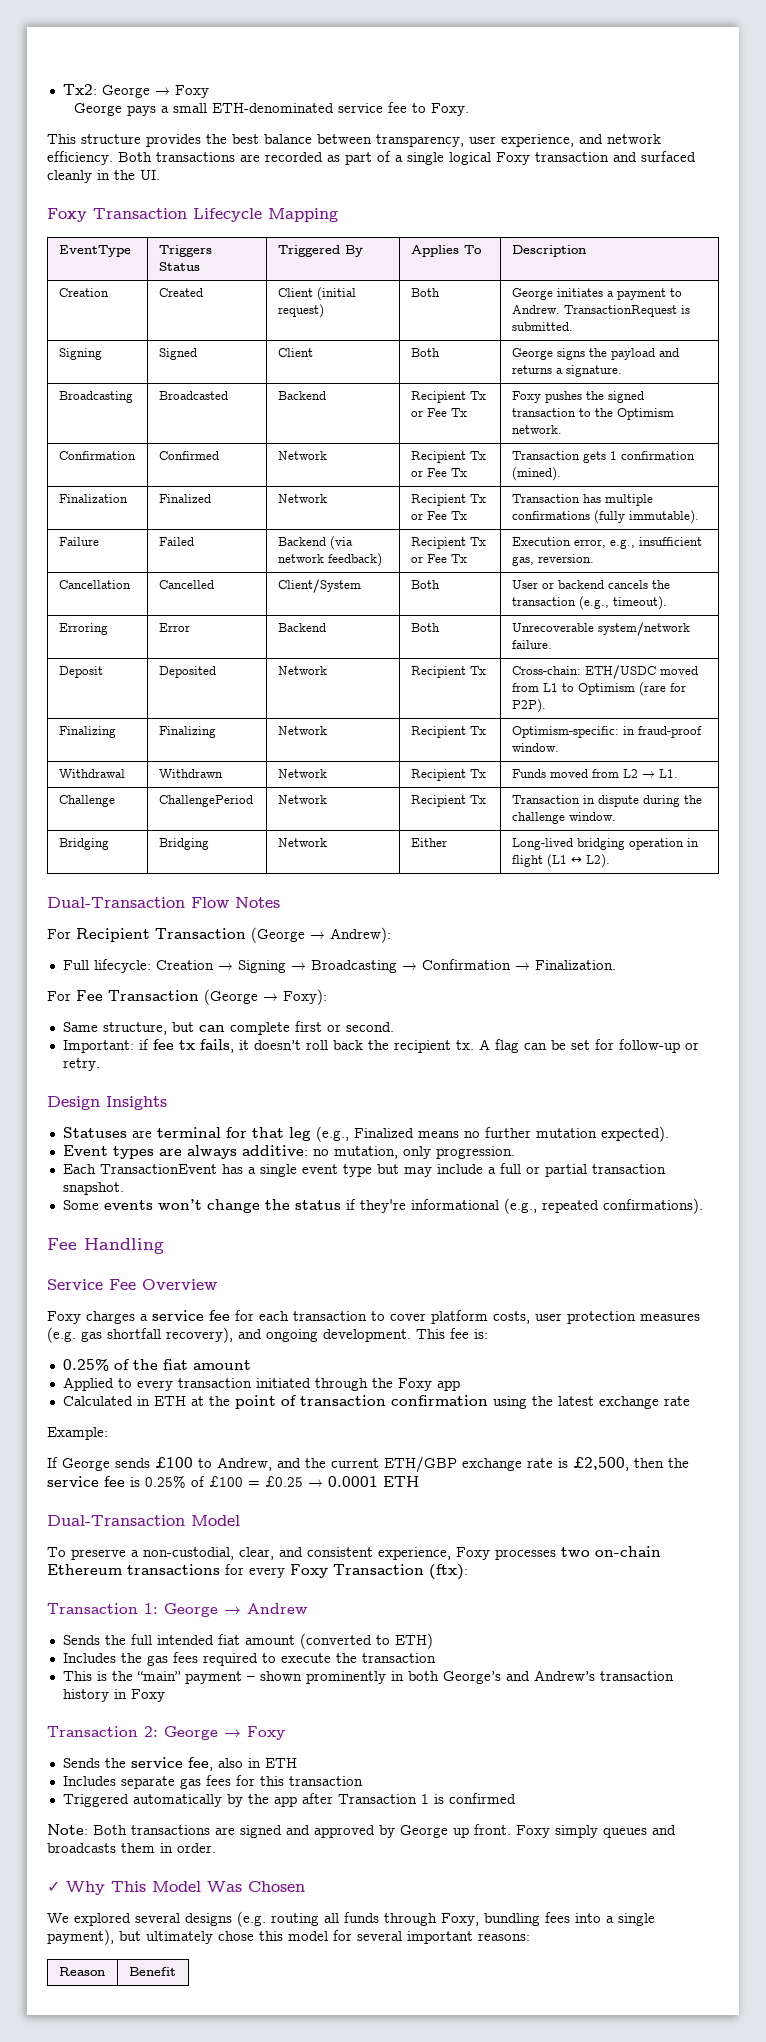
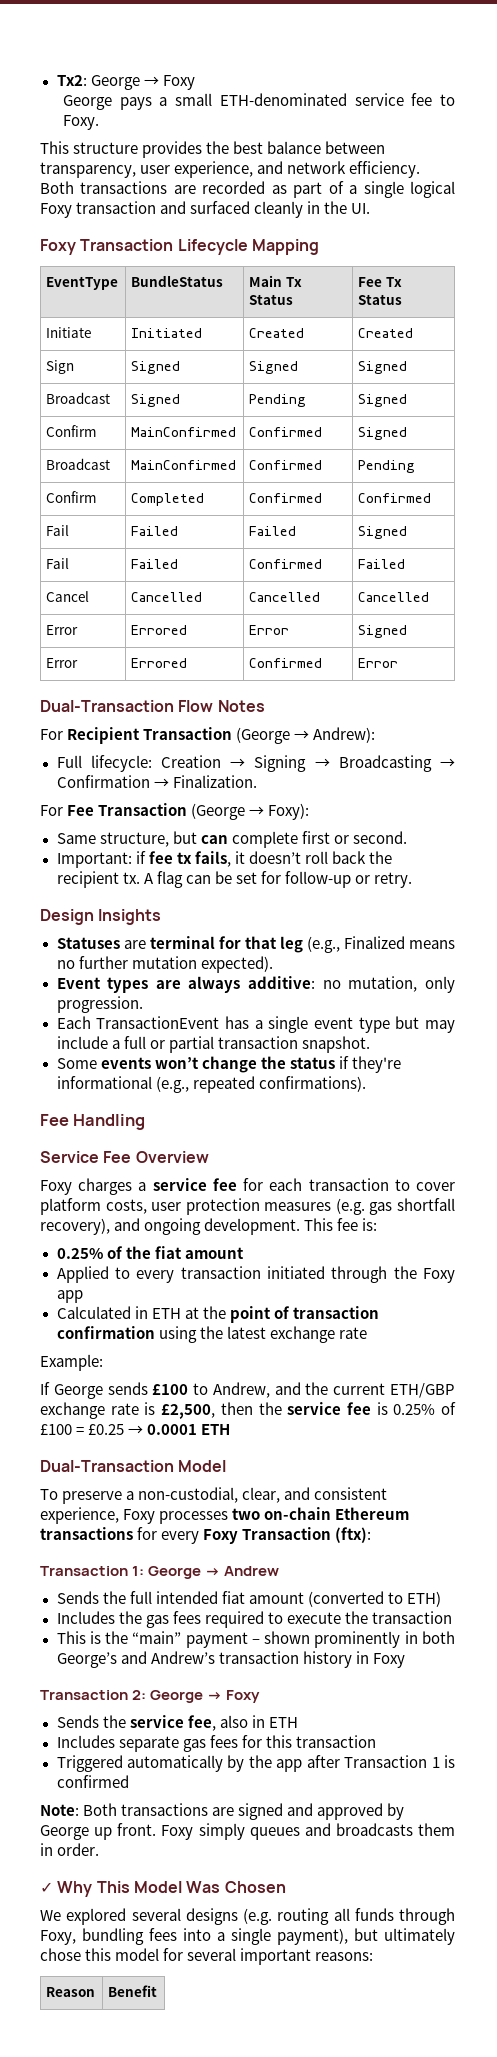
[158,245,212,257] [158,262,200,271] [277,245,363,257] [410,245,482,257] [511,245,586,257] [58,288,109,297] [158,288,203,297] [277,287,356,301] [277,304,324,318] [410,288,440,297] [511,288,682,300] [511,305,690,317] [511,322,573,331] [58,348,102,360] [158,348,197,360] [277,348,313,357] [410,348,440,357] [511,348,679,360] [511,365,622,377] [58,391,133,403] [158,391,228,400] [277,391,326,400] [410,391,486,403] [410,408,467,417] [511,391,644,403] [511,408,674,420] [511,425,562,434] [58,451,136,460] [158,451,219,460] [277,451,327,460] [410,451,486,463] [410,468,467,477] [511,451,695,463] [511,467,561,481] [58,494,128,503] [158,494,211,503] [277,494,327,503] [410,494,486,506] [410,511,467,520] [511,494,653,506] [511,510,699,524] [58,537,99,546] [158,537,194,546] [277,536,353,550] [277,553,382,567] [410,537,486,549] [410,554,467,563] [511,537,702,549] [511,554,594,566] [58,580,131,589] [158,580,214,589] [277,579,361,593] [410,580,440,589] [511,580,670,589] [511,596,667,610] [58,623,108,635] [158,623,190,632] [277,623,326,632] [410,623,440,632] [511,622,690,636] [511,640,552,649] [58,666,103,678] [158,666,216,678] [277,666,327,675] [410,666,486,678] [511,665,698,679] [511,682,686,696] [511,699,546,713] [58,726,116,738] [158,726,216,738] [277,726,327,735] [410,726,486,738] [511,726,702,738] [511,743,559,752] [58,769,125,778] [158,769,223,778] [277,769,327,778] [410,769,486,781] [511,769,678,778] [58,795,115,807] [158,795,253,807] [277,795,327,804] [410,795,486,807] [511,795,702,807] [511,812,616,824] [58,838,109,850] [158,838,209,850] [277,838,327,847] [410,838,447,847] [511,838,699,850] [511,854,610,868] Triggers Status | Triggered By | Applies To | Description // Creation | Created | Client (initial request) | Both | George initiates a payment to Andrew. TransactionRequest is submitted. // Signing | Signed | Client | Both | George signs the payload and returns a signature. // Broadcasting | Broadcasted | Backend | Recipient Tx or Fee Tx | Foxy pushes the signed transaction to the Optimism network. // Confirmation | Confirmed | Network | Recipient Tx or Fee Tx | Transaction gets 1 confirmation (mined). // Finalization | Finalized | Network | Recipient Tx or Fee Tx | Transaction has multiple confirmations (fully immutable). // Failure | Failed | Backend (via network feedback) | Recipient Tx or Fee Tx | Execution error, e.g., insufficient gas, reversion. // Cancellation | Cancelled | Client/System | Both | User or backend cancels the transaction (e.g., timeout). // Erroring | Error | Backend | Both | Unrecoverable system/network failure. // Deposit | Deposited | Network | Recipient Tx | Cross-chain: ETH/USDC moved from L1 to Optimism (rare for P2P). // Finalizing | Finalizing | Network | Recipient Tx | Optimism-specific: in fraud-proof window. // Withdrawal | Withdrawn | Network | Recipient Tx | Funds moved from L2 → L1. // Challenge | ChallengePeriod | Network | Recipient Tx | Transaction in dispute during the challenge window. // Bridging | Bridging | Network | Either | Long-lived bridging operation in flight (L1 ↔ L2). -> [131,275,224,287] [249,275,302,287] [249,294,294,305] [358,277,402,287] [358,294,403,305] [46,327,92,338] [131,328,203,338] [249,328,305,338] [358,328,414,338] [46,360,75,374] [131,361,181,374] [249,361,299,374] [358,361,408,374] [46,392,111,404] [131,394,181,407] [249,394,307,407] [358,394,408,407] [46,425,98,437] [131,427,237,437] [249,427,323,437] [358,427,408,440] [46,458,111,470] [131,460,237,470] [249,460,323,470] [358,460,416,473] [46,491,98,503] [131,493,205,506] [249,493,323,503] [358,493,432,503] [46,525,70,536] [131,526,179,536] [249,526,297,536] [358,526,408,539] [46,558,70,569] [131,559,179,569] [249,559,323,569] [358,559,406,569] [46,591,90,602] [131,592,203,602] [249,592,321,602] [358,592,430,602] [46,625,79,635] [131,625,188,635] [249,625,290,635] [358,625,408,638] [46,658,79,668] [131,658,188,668] [249,658,323,668] [358,658,399,668] BundleStatus | Main Tx Status | Fee Tx Status // Initiate | Initiated | Created | Created // Sign | Signed | Signed | Signed // Broadcast | Signed | Pending | Signed // Confirm | MainConfirmed | Confirmed | Signed // Broadcast | MainConfirmed | Confirmed | Pending // Confirm | Completed | Confirmed | Confirmed // Fail | Failed | Failed | Signed // Fail | Failed | Confirmed | Failed // Cancel | Cancelled | Cancelled | Cancelled // Error | Errored | Error | Signed // Error | Errored | Confirmed | Error

